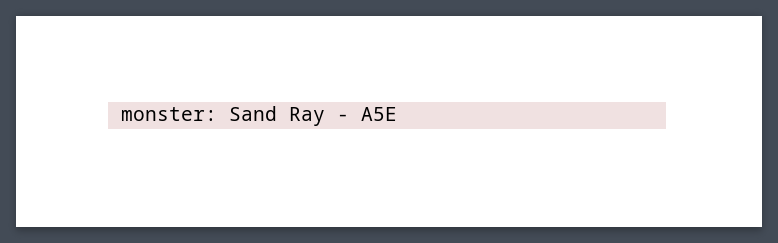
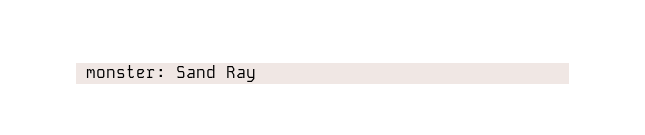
[336,107,397,121] - A5E -> (256, 74) none

